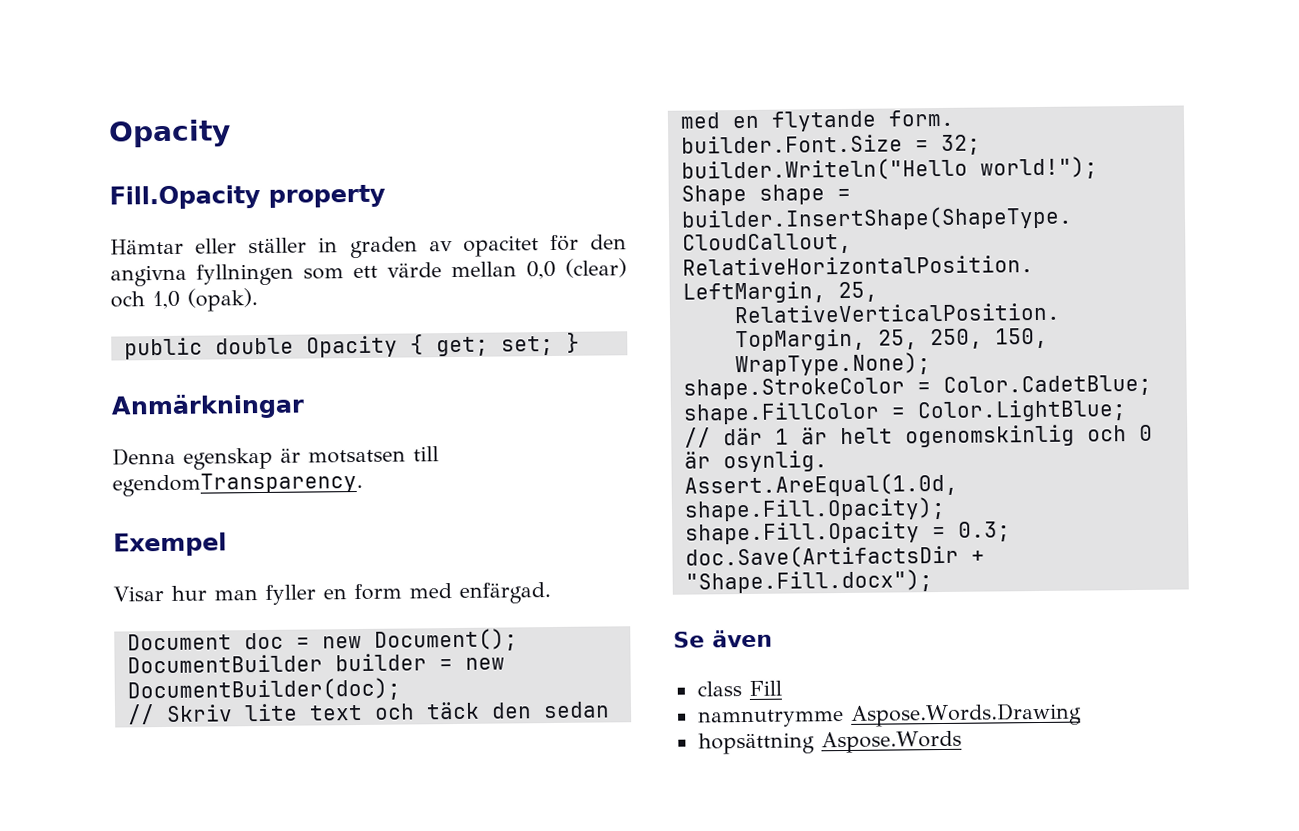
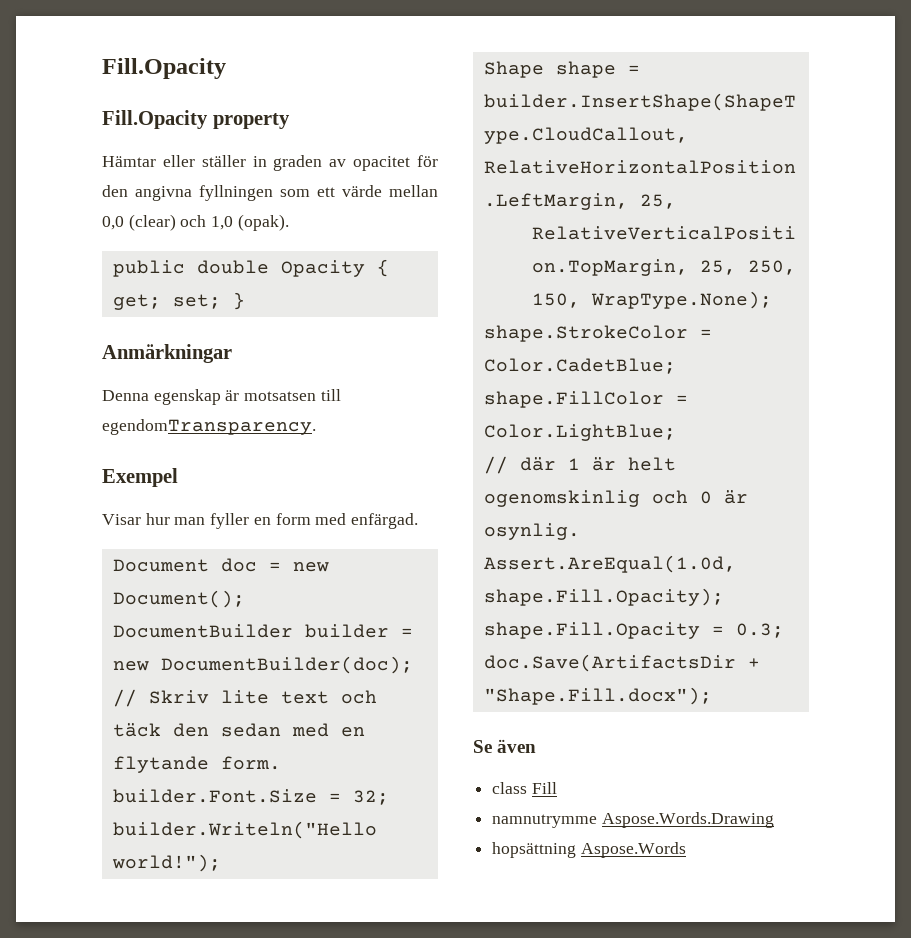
[108,119,231,148] Opacity -> [102,58,226,79] Fill.Opacity

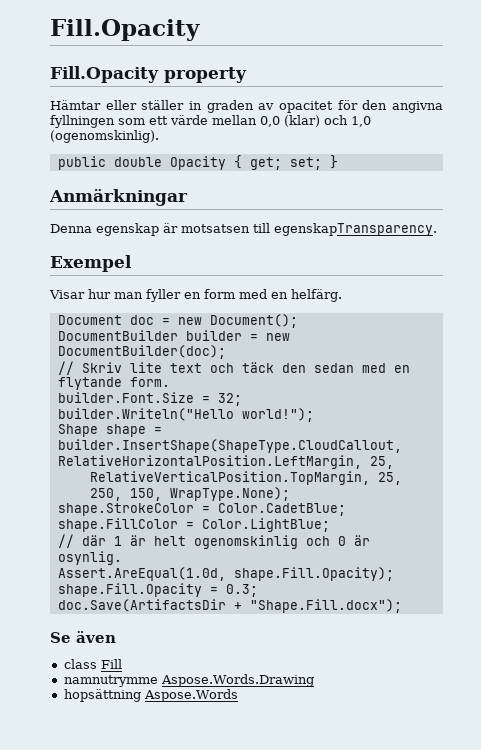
[128,214,176,231] (clear) -> [284,115,320,127] (klar)
[237,214,289,231] (opak). -> [50,130,159,143] (ogenomskinlig).
[102,419,316,435] egendomTransparency. -> [274,223,437,236] egenskapTransparency.
[351,513,419,529] enfärgad. -> [271,289,342,302] en helfärg.

